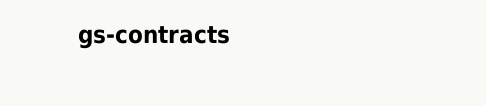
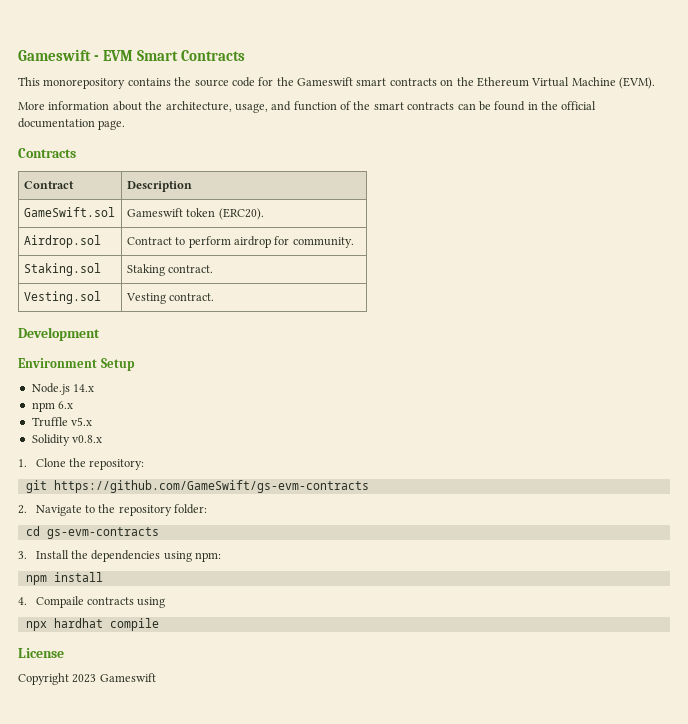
[78,26,230,49] gs-contracts -> [18,49,246,61] [18,77,655,89] [18,101,597,113] [18,118,126,130] [18,148,76,158] [23,181,74,189] [126,181,192,192] [23,207,115,217] [126,208,264,220] [23,235,101,248] [126,236,354,248] [23,263,101,276] [126,264,214,276] [23,291,101,304] [125,293,215,304] [18,327,100,341] [18,358,135,371] [31,383,95,395] [31,401,74,412] [31,417,93,427] [31,434,103,446] [18,458,145,470] [25,480,369,493] [18,504,208,516] [25,526,159,539] [18,550,222,562] [25,572,103,585] [18,596,166,608] [25,618,159,631] [18,648,64,658] [18,673,156,685] Gameswift - EVM Smart Contracts // This monorepository contains the source code for the Gameswift smart contracts on the Ethereum Virtual Machine (EVM). // More information about the architecture, usage, and function of the smart contracts can be found in the official documentation page. // Contracts // Contract | Description // GameSwift.sol | Gameswift token (ERC20). // Airdrop.sol | Contract to perform airdrop for community. // Staking.sol | Staking contract. // Vesting.sol | Vesting contract. // Development // Environment Setup // Node.js 14.x // npm 6.x // Truffle v5.x // Solidity v0.8.x // 1. Clone the repository: // git https://github.com/GameSwift/gs-evm-contracts // 2. Navigate to the repository folder: // cd gs-evm-contracts // 3. Install the dependencies using npm: // npm install // 4. Compaile contracts using // npx hardhat compile // License // Copyright 2023 Gameswift

